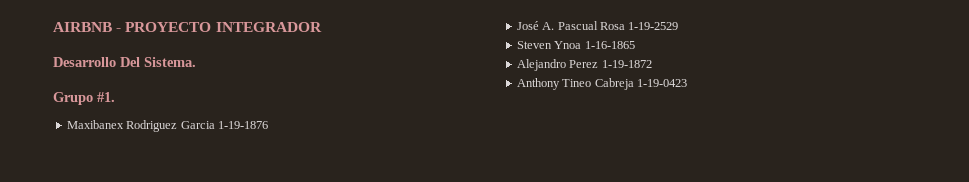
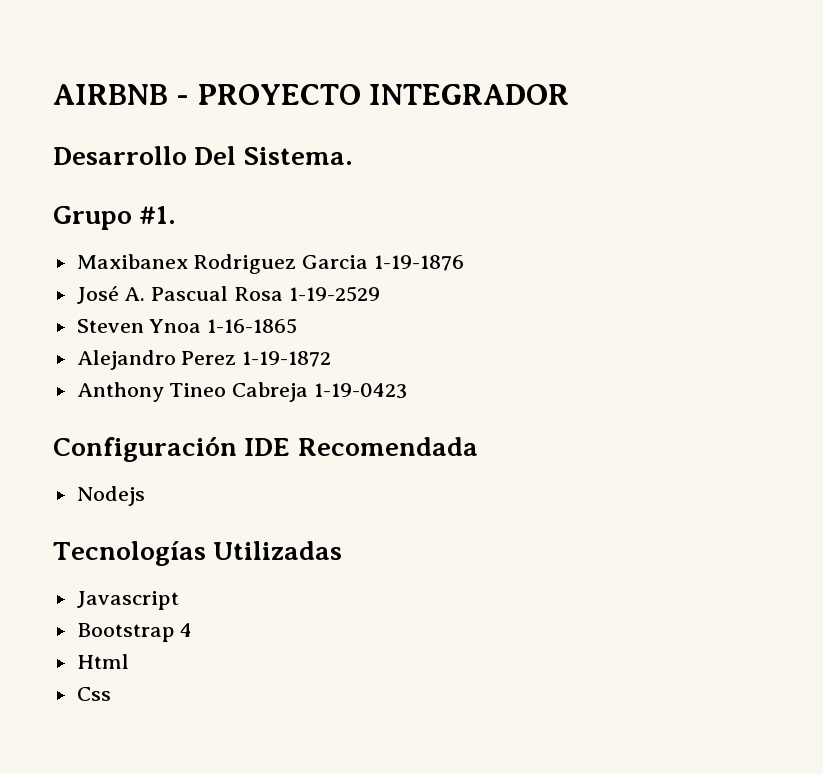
(687, 83) none -> [53,436,478,462] [76,486,145,506] [53,541,343,566] [76,591,179,610] [76,623,193,642] [76,654,129,669] [76,687,111,701] // Configuración IDE Recomendada // Nodejs // Tecnologías Utilizadas // Javascript // Bootstrap 4 // Html // Css

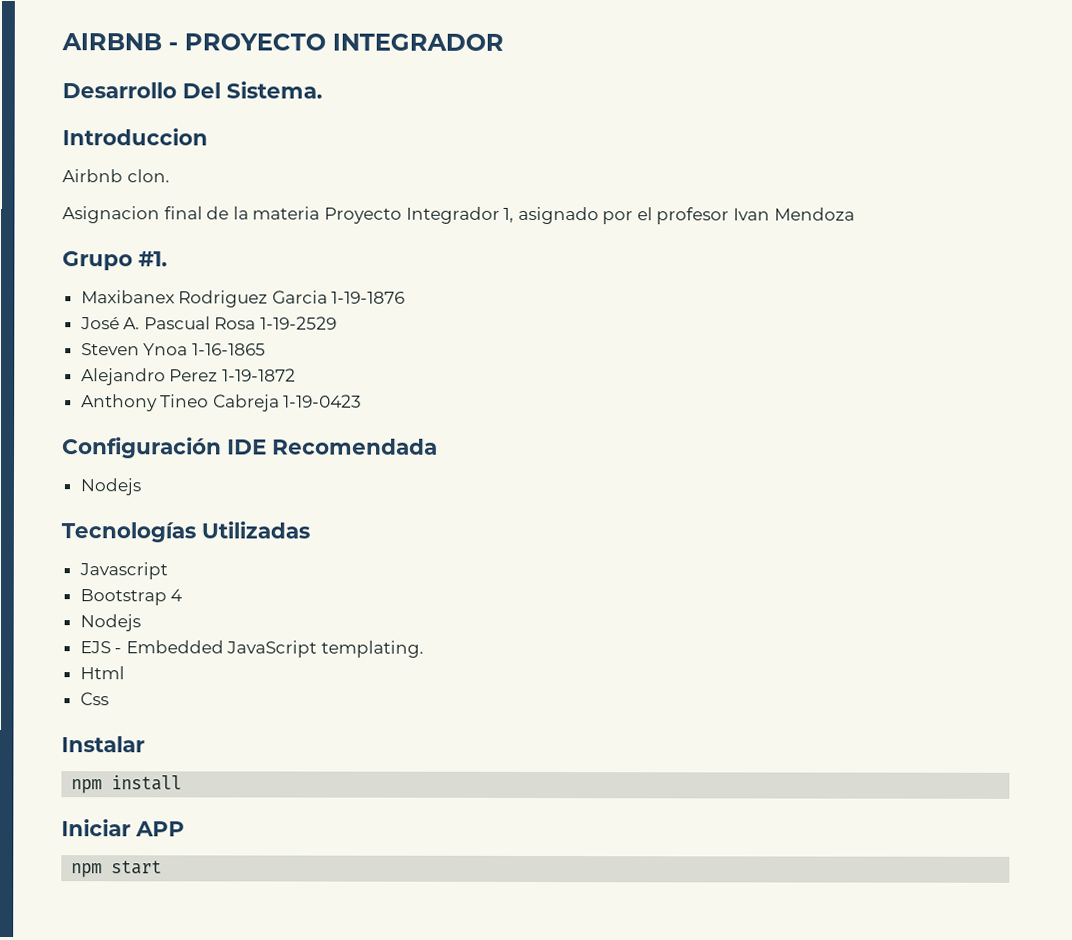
(353, 156) none -> [62,128,208,146] [62,169,170,183] [62,206,855,225] // Introduccion // Airbnb clon. // Asignacion final de la materia Proyecto Integrador 1, asignado por el profesor Ivan Mendoza
[76,654,129,669] [76,687,111,701] Html // Css -> [79,614,141,632] [79,640,425,658] [79,666,125,680] [79,692,109,706] [61,736,145,753] [71,775,183,794] [61,819,185,837] [71,860,163,878] Nodejs // EJS - Embedded JavaScript templating. // Html // Css // Instalar // npm install // Iniciar APP // npm start

